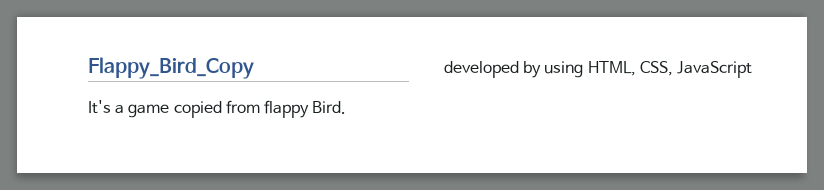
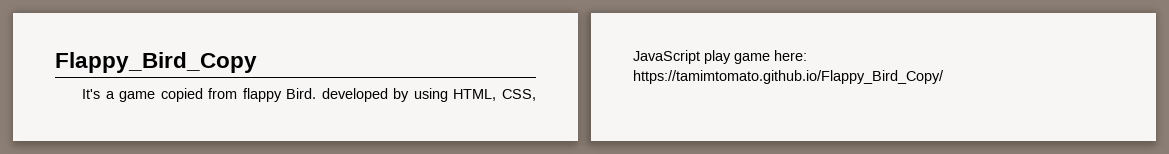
(752, 69) none -> [704,50,807,64] [633,70,944,84] play game here: https://tamimtomato.github.io/Flappy_Bird_Copy/

